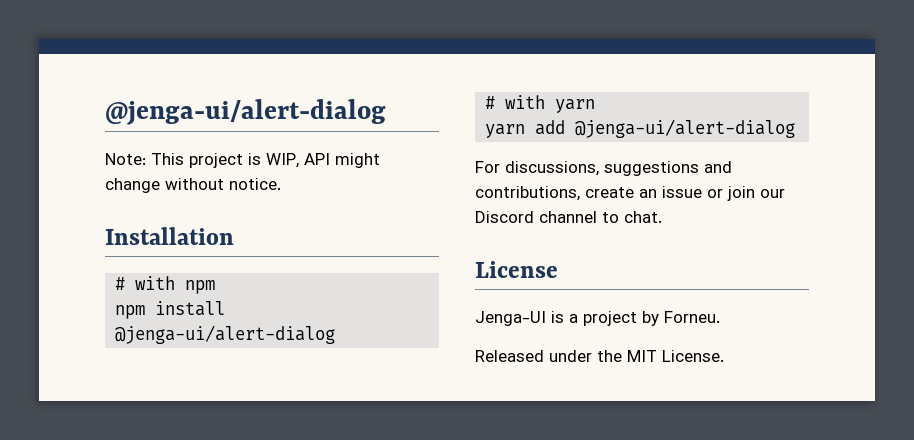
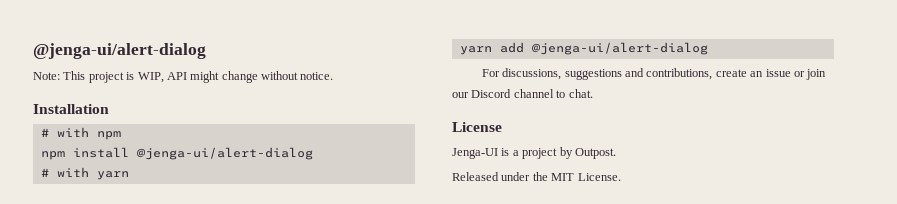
[664,311,720,323] Forneu. -> [574,148,616,159] Outpost.

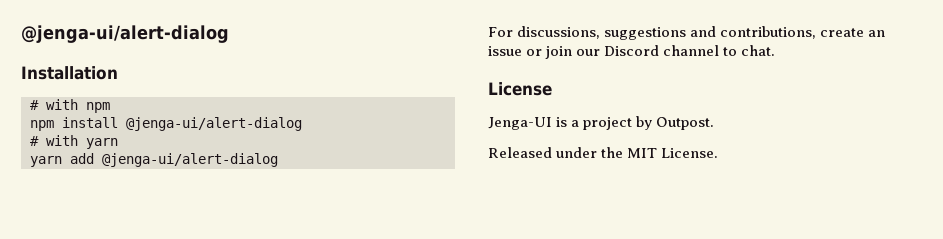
[33,43,206,59] [33,71,334,83] @jenga-ui/alert-dialog // Note: This project is WIP, API might change without notice. -> [21,25,229,43] @jenga-ui/alert-dialog

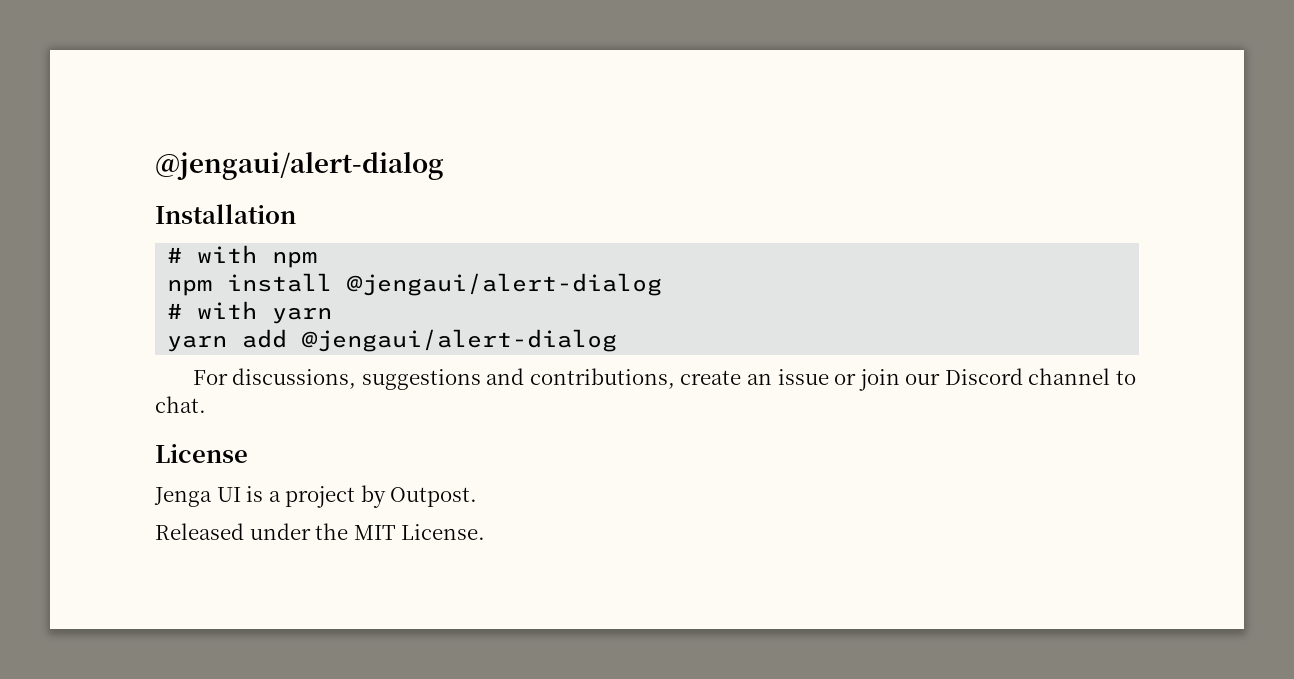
[21,25,229,43] @jenga-ui/alert-dialog -> [155,152,444,180] @jengaui/alert-dialog
[126,117,302,131] @jenga-ui/alert-dialog -> [347,273,663,296] @jengaui/alert-dialog
[102,153,278,167] @jenga-ui/alert-dialog -> [302,329,618,352] @jengaui/alert-dialog
[488,117,552,130] Jenga-UI -> [154,487,241,507] Jenga UI

